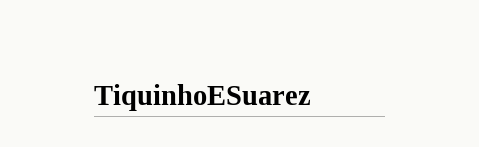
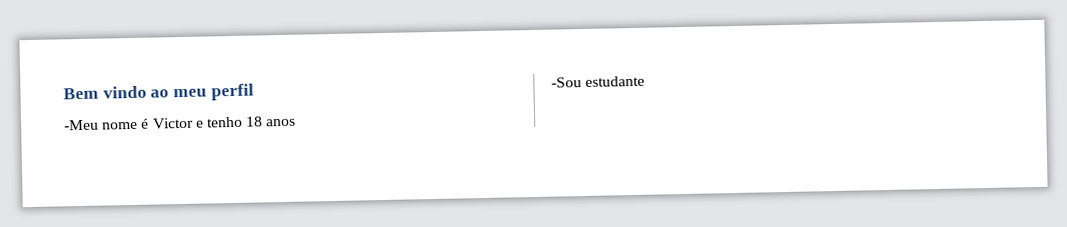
[94,84,311,111] TiquinhoESuarez -> [63,83,254,101] [64,116,297,131] [551,75,646,88] Bem vindo ao meu perfil // -Meu nome é Victor e tenho 18 anos // -Sou estudante

